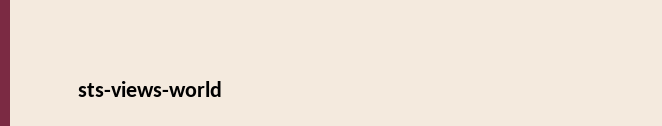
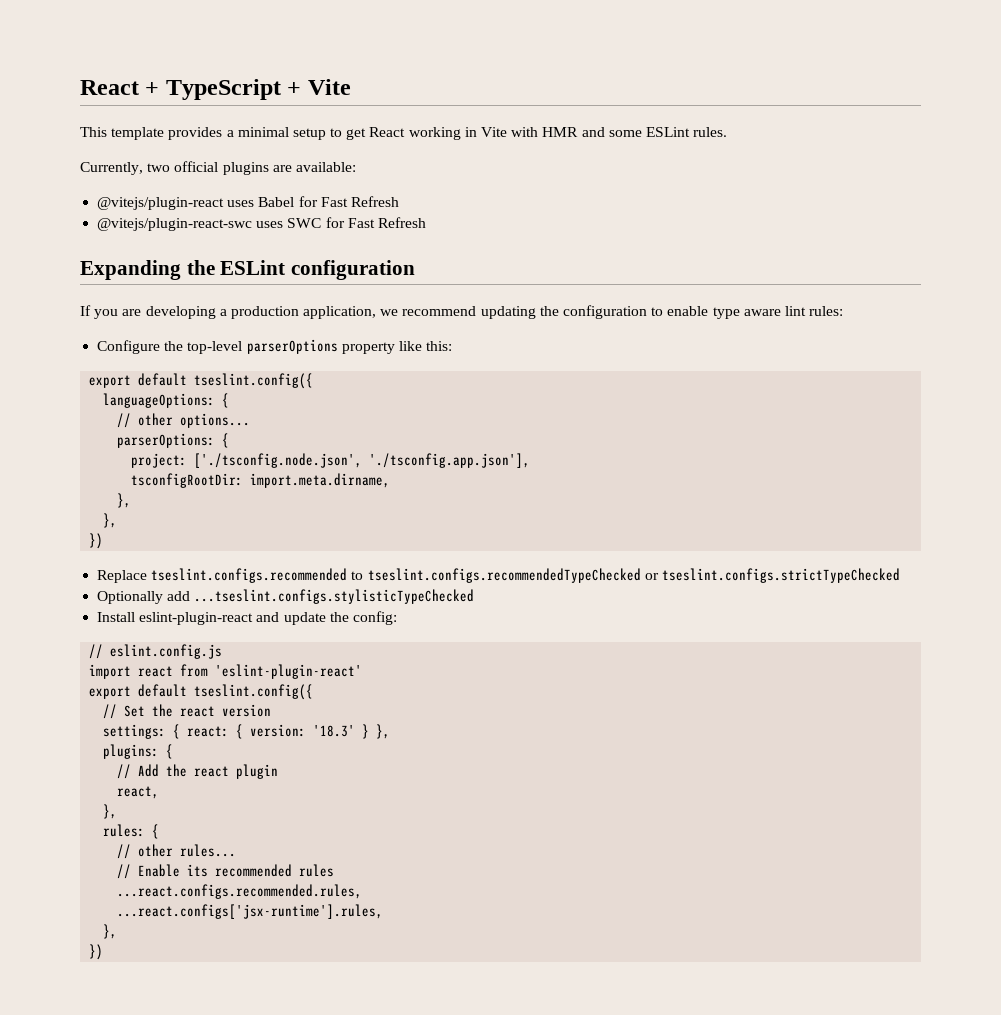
[78,81,222,97] sts-views-world -> [80,79,351,100] [80,127,728,140] [80,161,356,175] [97,196,399,210] [97,217,426,231] [80,260,416,280] [80,305,844,319] [97,339,453,354] [89,373,314,389] [103,393,230,408] [117,413,251,428] [117,433,230,448] [131,453,531,468] [131,473,391,488] [117,493,132,508] [103,513,118,528] [89,533,104,549] [97,568,900,583] [97,589,475,604] [97,611,397,625] [89,644,223,659] [89,664,363,679] [89,684,314,700] [103,704,272,719] [103,724,391,739] [103,744,174,759] [117,764,279,779] [117,786,160,799] [103,804,118,819] [103,824,160,839] [117,844,237,859] [117,864,335,879] [117,884,363,899] [117,904,384,919] [103,924,118,939] [89,944,104,960] React + TypeScript + Vite // This template provides a minimal setup to get React working in Vite with HMR and some ESLint rules. // Currently, two official plugins are available: // @vitejs/plugin-react uses Babel for Fast Refresh // @vitejs/plugin-react-swc uses SWC for Fast Refresh // Expanding the ESLint configuration // If you are developing a production application, we recommend updating the configuration to enable type aware lint rules: // Configure the top-level parserOptions property like this: // export default tseslint.config({ // languageOptions: { // // other options... // parserOptions: { // project: ['./tsconfig.node.json', './tsconfig.app.json'], // tsconfigRootDir: import.meta.dirname, // }, // }, // }) // Replace tseslint.configs.recommended to tseslint.configs.recommendedTypeChecked or tseslint.configs.strictTypeChecked // Optionally add ...tseslint.configs.stylisticTypeChecked // Install eslint-plugin-react and update the config: // // eslint.config.js // import react from 'eslint-plugin-react' // export default tseslint.config({ // // Set the react version // settings: { react: { version: '18.3' } }, // plugins: { // // Add the react plugin // react, // }, // rules: { // // other rules... // // Enable its recommended rules // ...react.configs.recommended.rules, // ...react.configs['jsx-runtime'].rules, // }, // })

